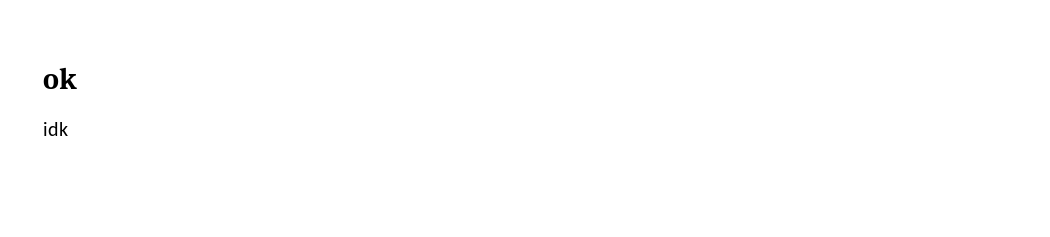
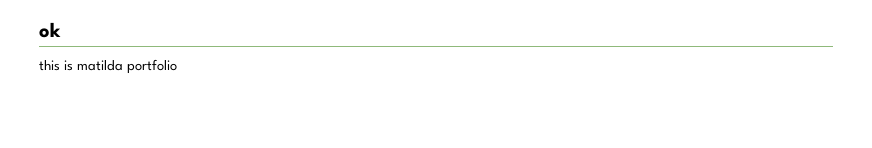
[43,122,68,136] idk -> [39,59,177,74] this is matilda portfolio

